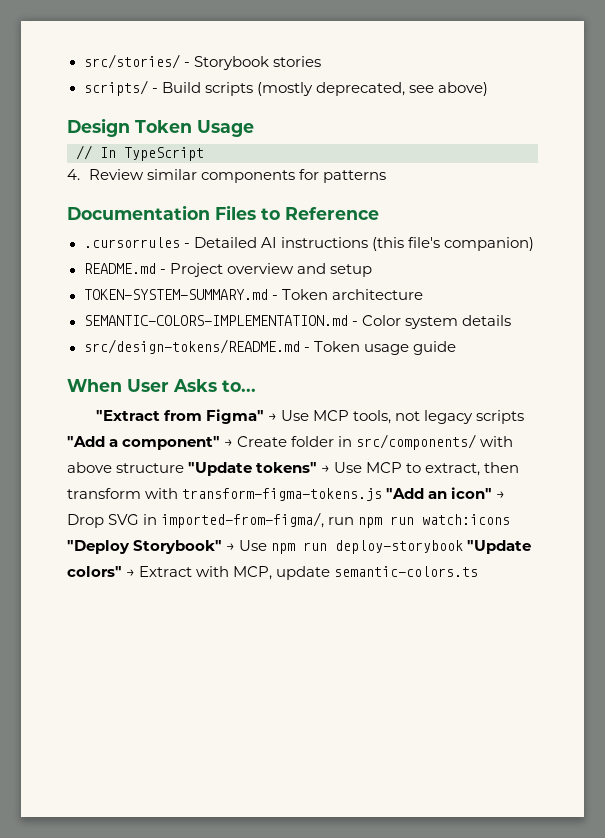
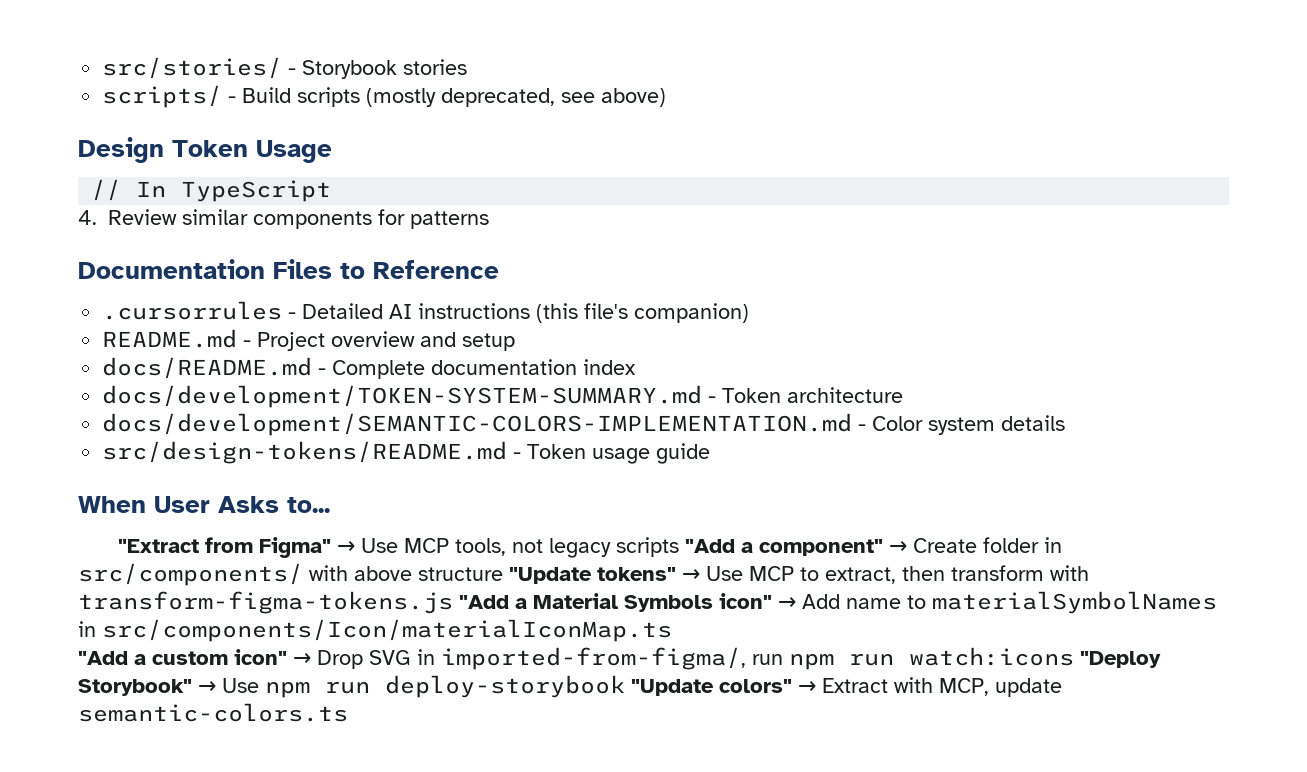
[83,289,268,300] TOKEN-SYSTEM-SUMMARY.md -> [102,357,637,379] [102,385,703,408] docs/README.md - Complete documentation index // docs/development/TOKEN-SYSTEM-SUMMARY.md
[83,315,348,326] SEMANTIC-COLORS-IMPLEMENTATION.md -> [102,413,853,436] docs/development/SEMANTIC-COLORS-IMPLEMENTATION.md
[428,491,448,499] an -> [515,591,1217,614] [78,619,672,642] [78,651,228,665] a Material Symbols icon" → Add name to materialSymbolNames in src/components/Icon/materialIconMap.ts // "Add a custom

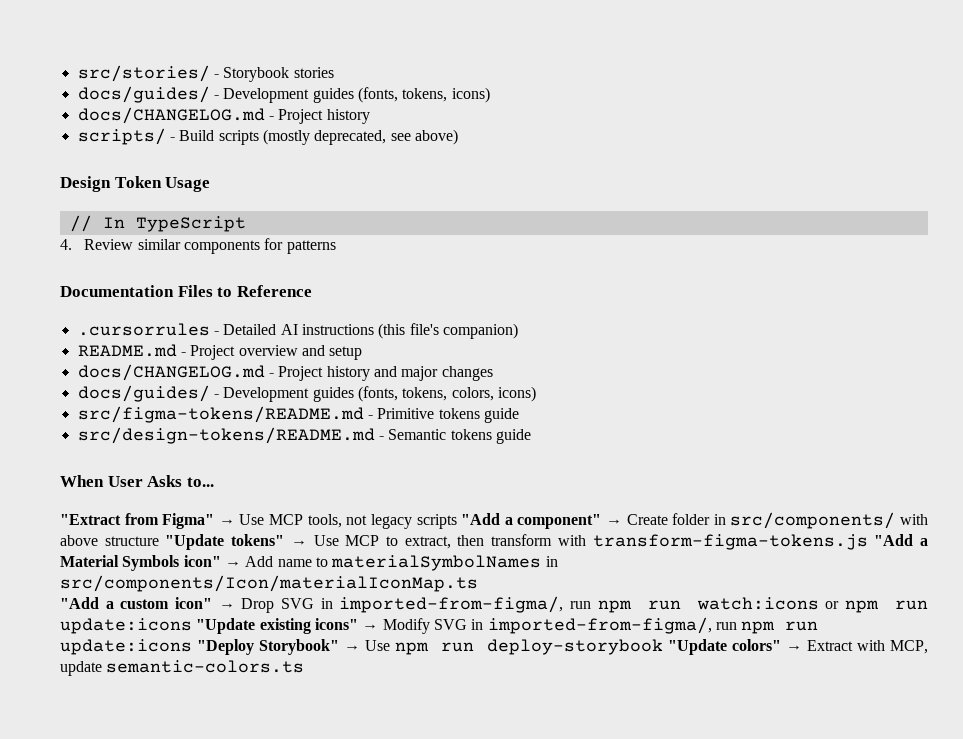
(468, 67) none -> [77,86,490,103] [77,107,370,124] // docs/guides/ - Development guides (fonts, tokens, icons) // docs/CHANGELOG.md - Project history
[102,357,637,379] [102,385,904,408] [102,413,1066,436] docs/README.md - Complete documentation index // docs/development/TOKEN-SYSTEM-SUMMARY.md - Token architecture // docs/development/SEMANTIC-COLORS-IMPLEMENTATION.md - Color system details -> [77,364,493,381] [77,385,536,402] [77,406,519,423] docs/CHANGELOG.md - Project history and major changes // docs/guides/ - Development guides (fonts, tokens, colors, icons) // src/figma-tokens/README.md - Primitive tokens guide
[527,444,651,464] Token usage -> [388,429,492,440] Semantic tokens
(1074, 656) none -> [825,600,929,613] [60,617,819,634] [60,639,192,655] or npm run update:icons "Update existing icons" → Modify SVG in imported-from-figma/, run npm run update:icons

